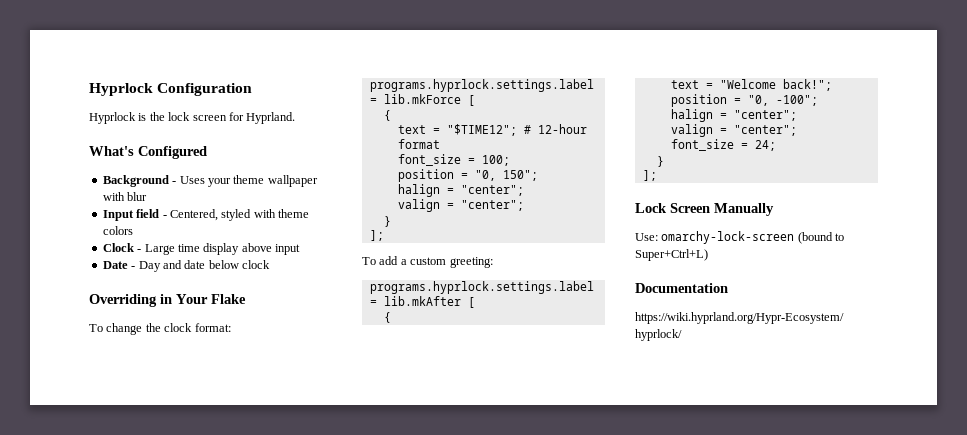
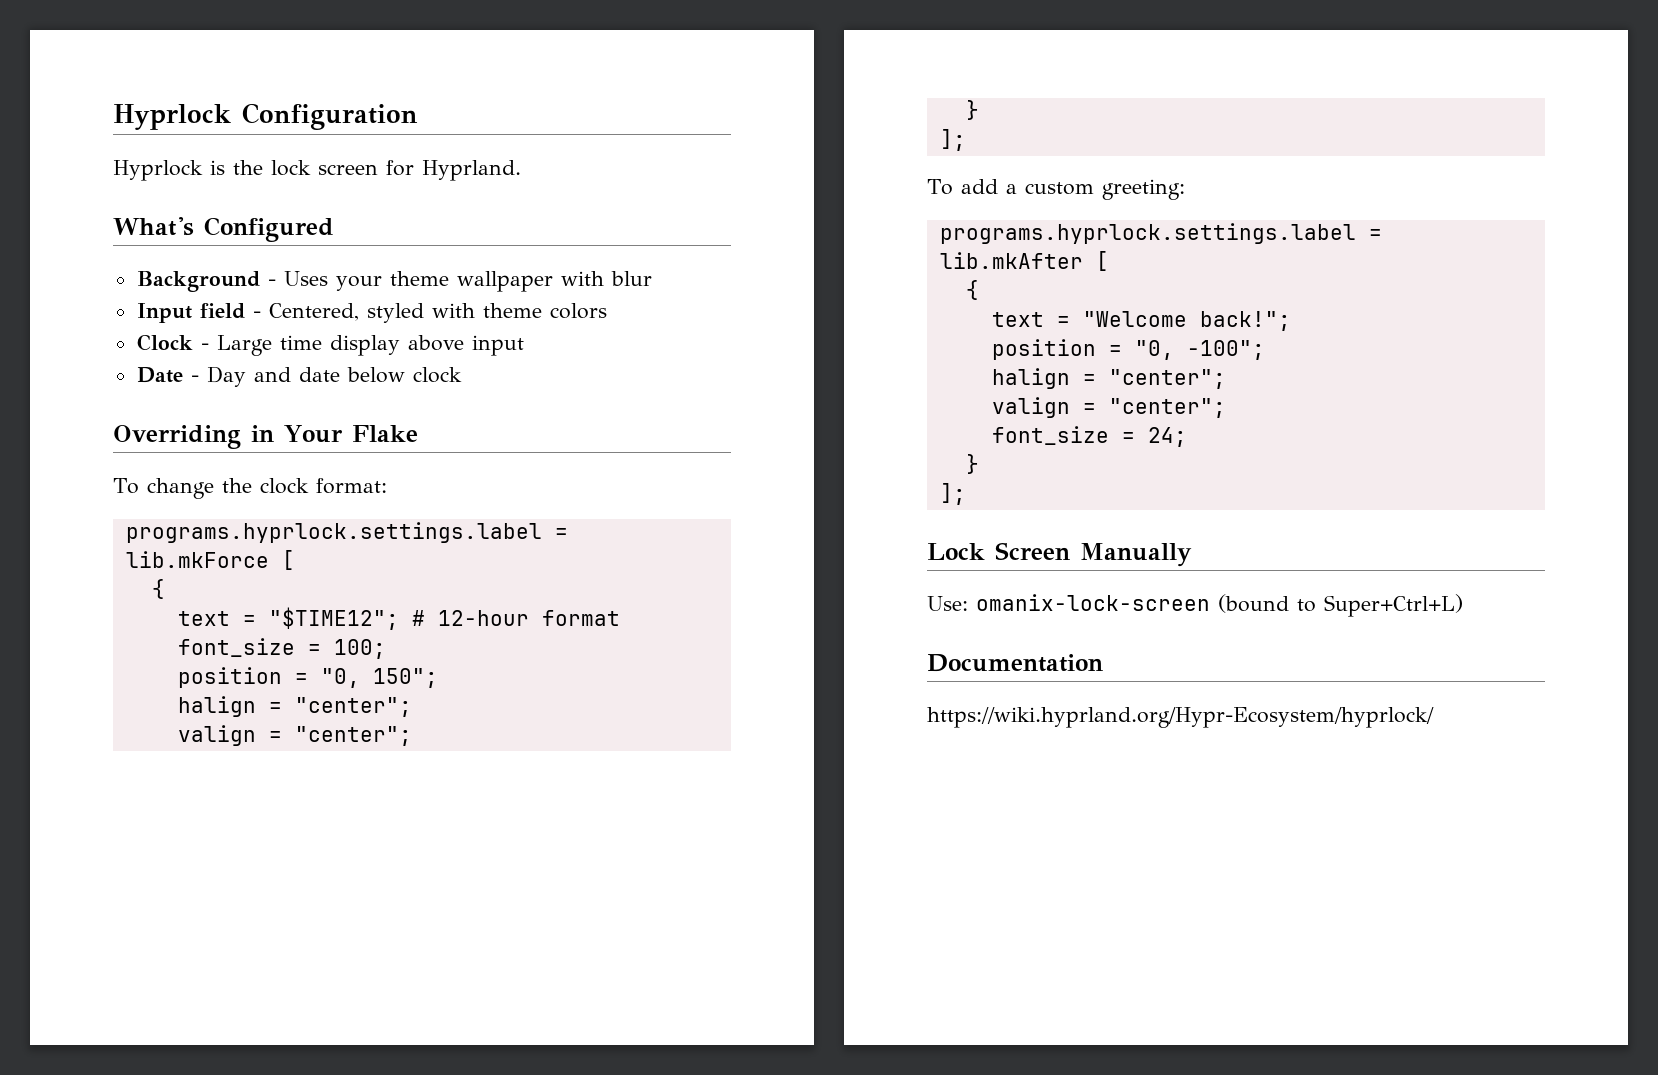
[661,231,795,244] omarchy-lock-screen -> [976,594,1210,611] omanix-lock-screen

